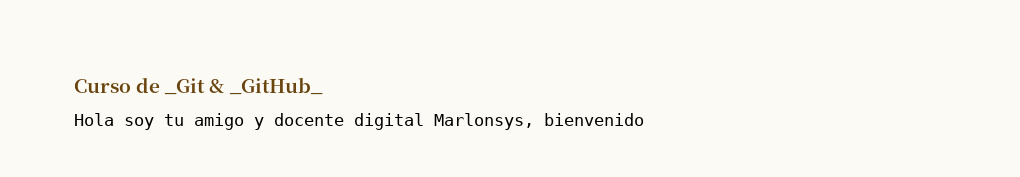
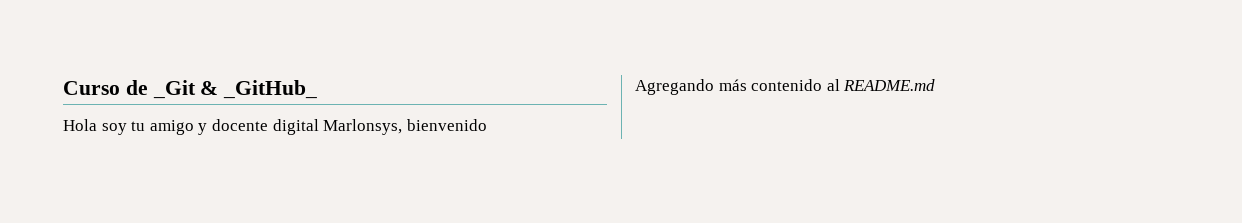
(644, 119) none -> [635,79,936,95] // Agregando más contenido al README.md

